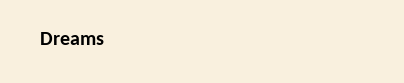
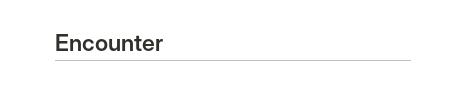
[40,32,104,45] Dreams -> [55,34,163,51] Encounter

